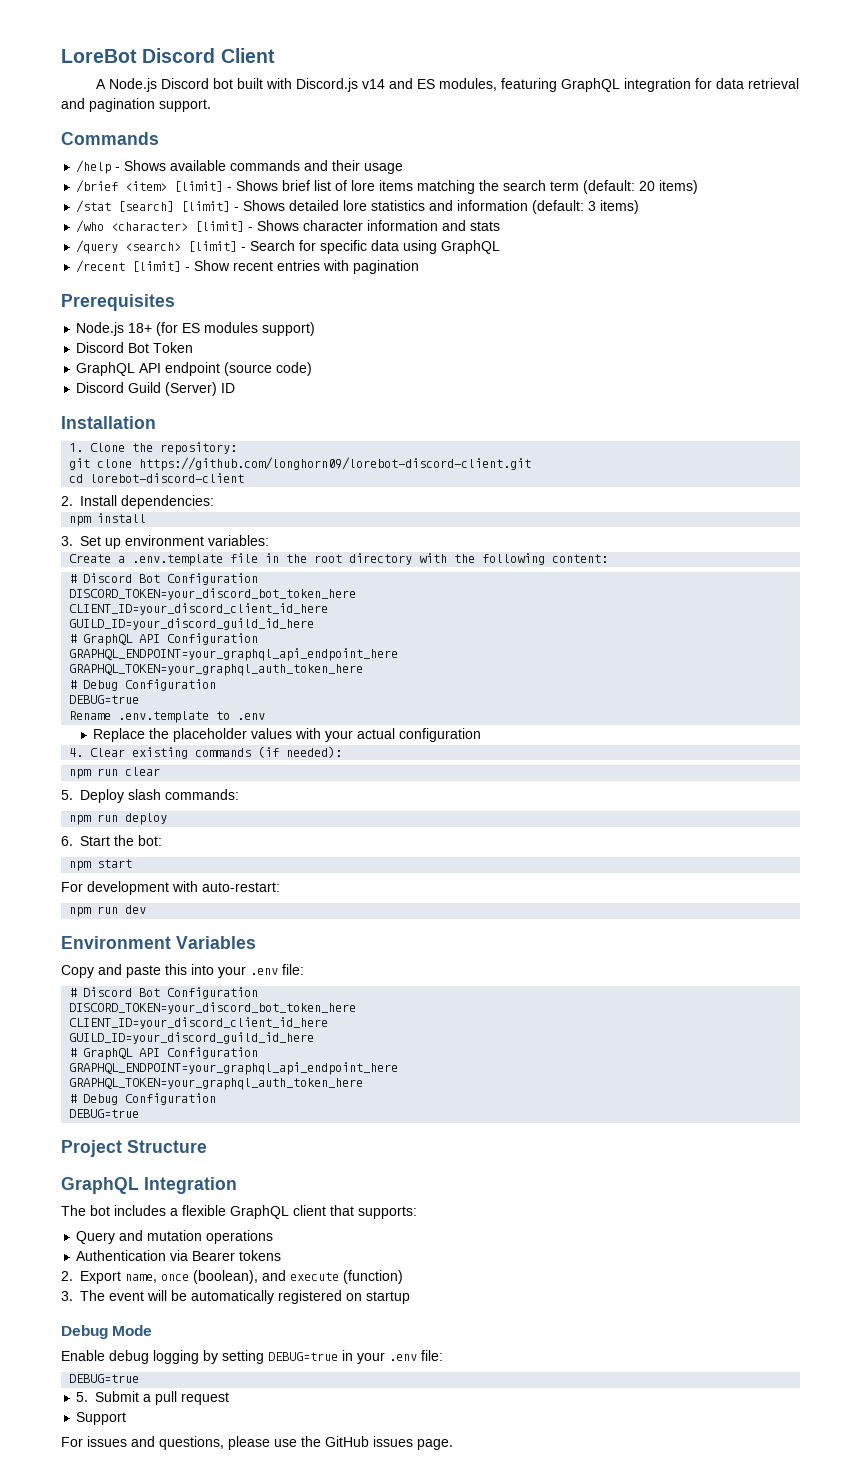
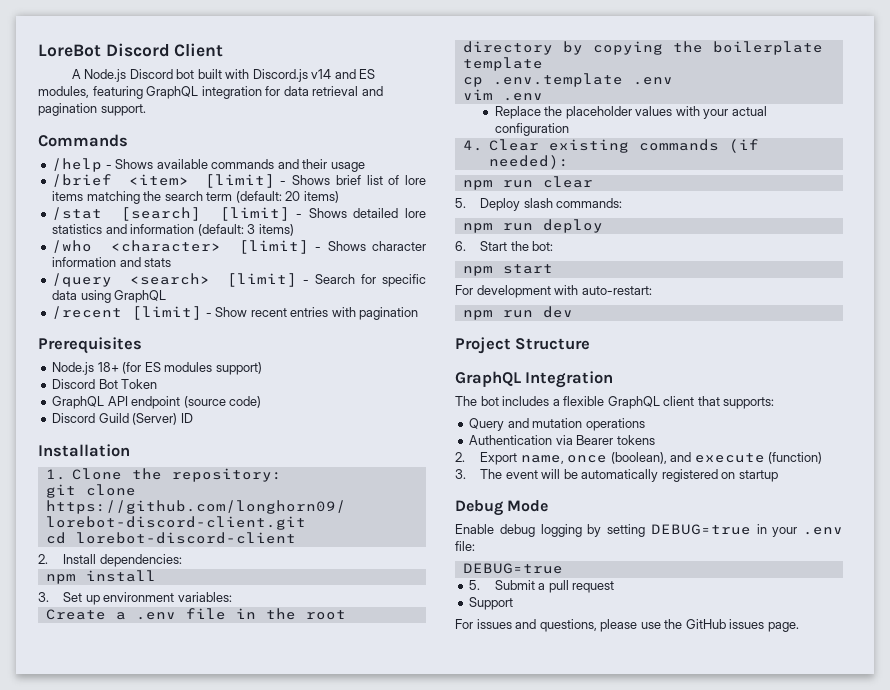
[132,554,224,566] .env.template -> [135,612,176,620] .env
[419,553,609,565] [69,573,259,585] [69,588,357,600] [69,603,329,615] [69,618,315,630] [69,633,259,646] [69,648,399,661] [69,664,364,676] [69,679,217,691] [69,695,140,704] [69,711,231,723] with the following content: // # Discord Bot Configuration // DISCORD_TOKEN=your_discord_bot_token_here // CLIENT_ID=your_discord_client_id_here // GUILD_ID=your_discord_guild_id_here // # GraphQL API Configuration // GRAPHQL_ENDPOINT=your_graphql_api_endpoint_here // GRAPHQL_TOKEN=your_graphql_auth_token_here // # Debug Configuration // DEBUG=true // Rename .env.template to -> [562,41,823,55] [462,57,543,71] [462,73,673,87] [462,89,493,100] by copying the boilerplate template // cp .env.template .env // vim
[61,936,256,949] [61,964,304,978] [69,987,259,999] [69,1002,357,1014] [69,1017,329,1029] [69,1032,315,1044] [69,1047,259,1060] [69,1062,399,1075] [69,1078,364,1090] [69,1093,217,1105] [69,1109,140,1118] // Environment Variables // Copy and paste this into your .env file: // # Discord Bot Configuration // DISCORD_TOKEN=your_discord_bot_token_here // CLIENT_ID=your_discord_client_id_here // GUILD_ID=your_discord_guild_id_here // # GraphQL API Configuration // GRAPHQL_ENDPOINT=your_graphql_api_endpoint_here // GRAPHQL_TOKEN=your_graphql_auth_token_here // # Debug Configuration // DEBUG=true -> (573, 312) none

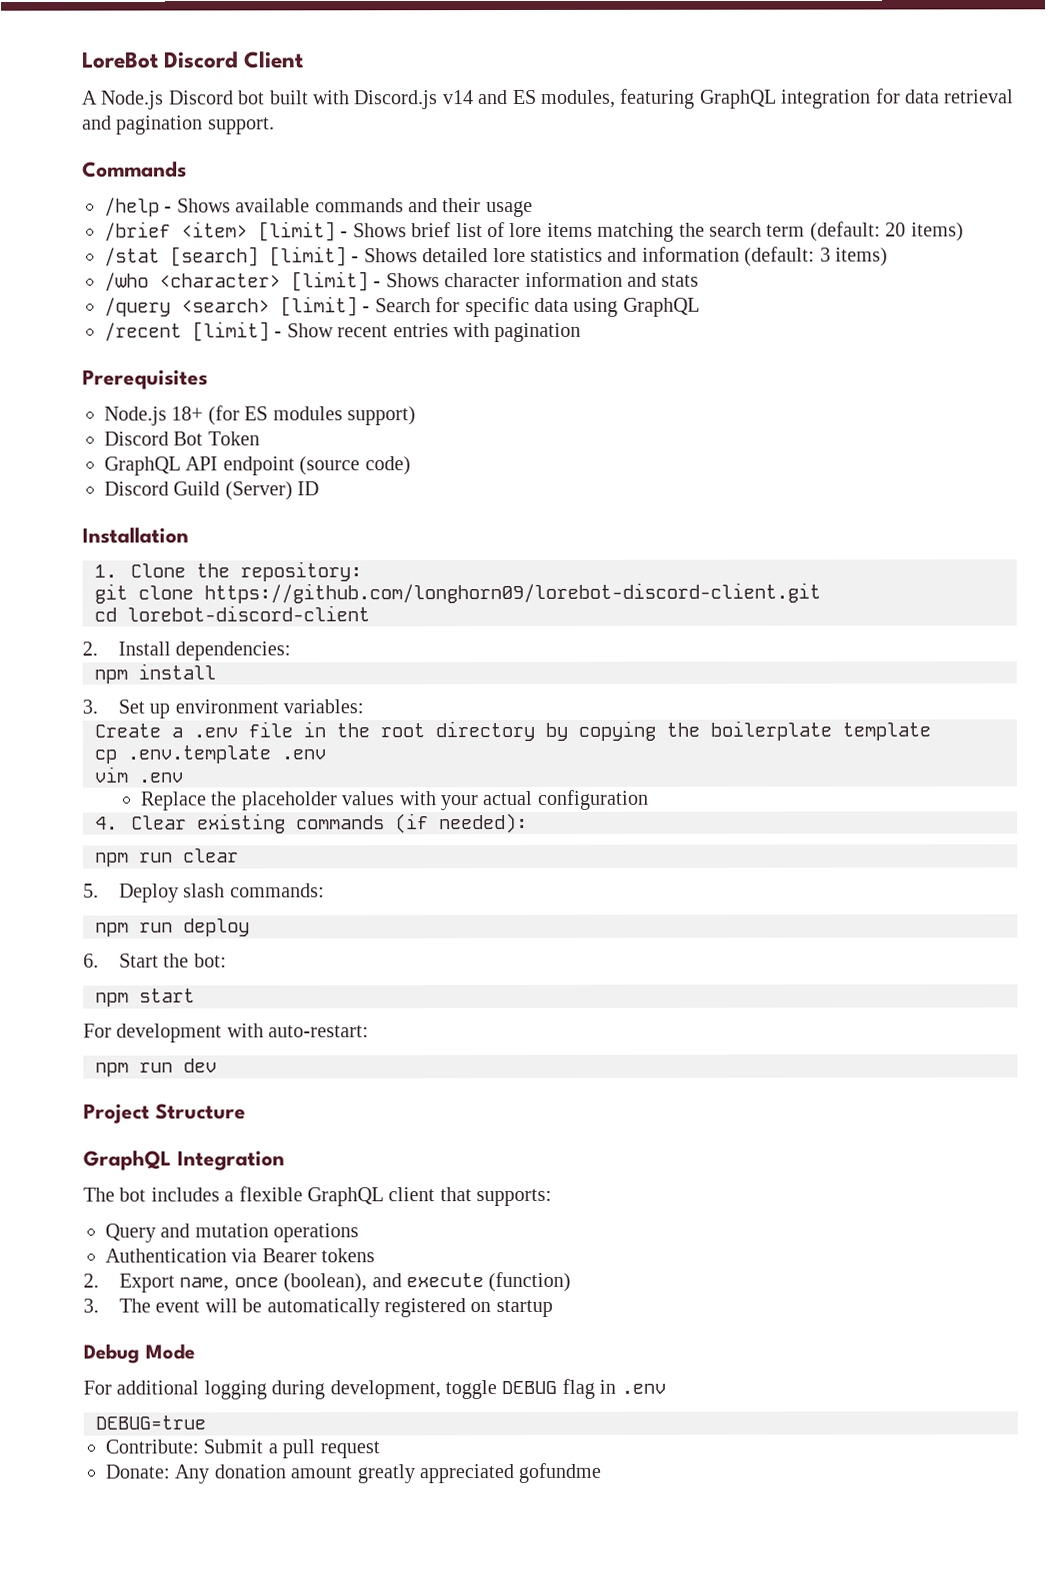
[455,524,843,537] [455,541,475,551] Enable debug logging by setting DEBUG=true in your .env file: -> [83,1378,666,1400] For additional logging during development, toggle DEBUG flag in .env
[469,580,481,590] 5. -> [105,1439,199,1454] Contribute:
[469,597,514,610] [455,619,799,632] Support // For issues and questions, please use the GitHub issues page. -> [105,1462,602,1484] Donate: Any donation amount greatly appreciated gofundme

